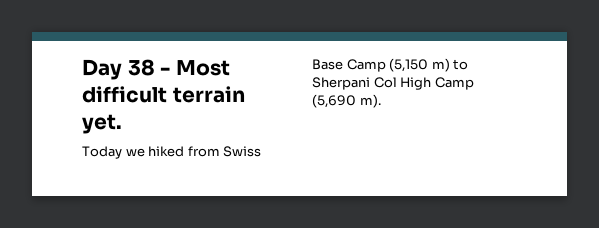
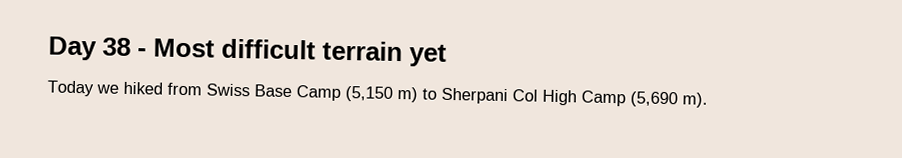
[82,114,122,134] yet. -> [409,44,448,67] yet

